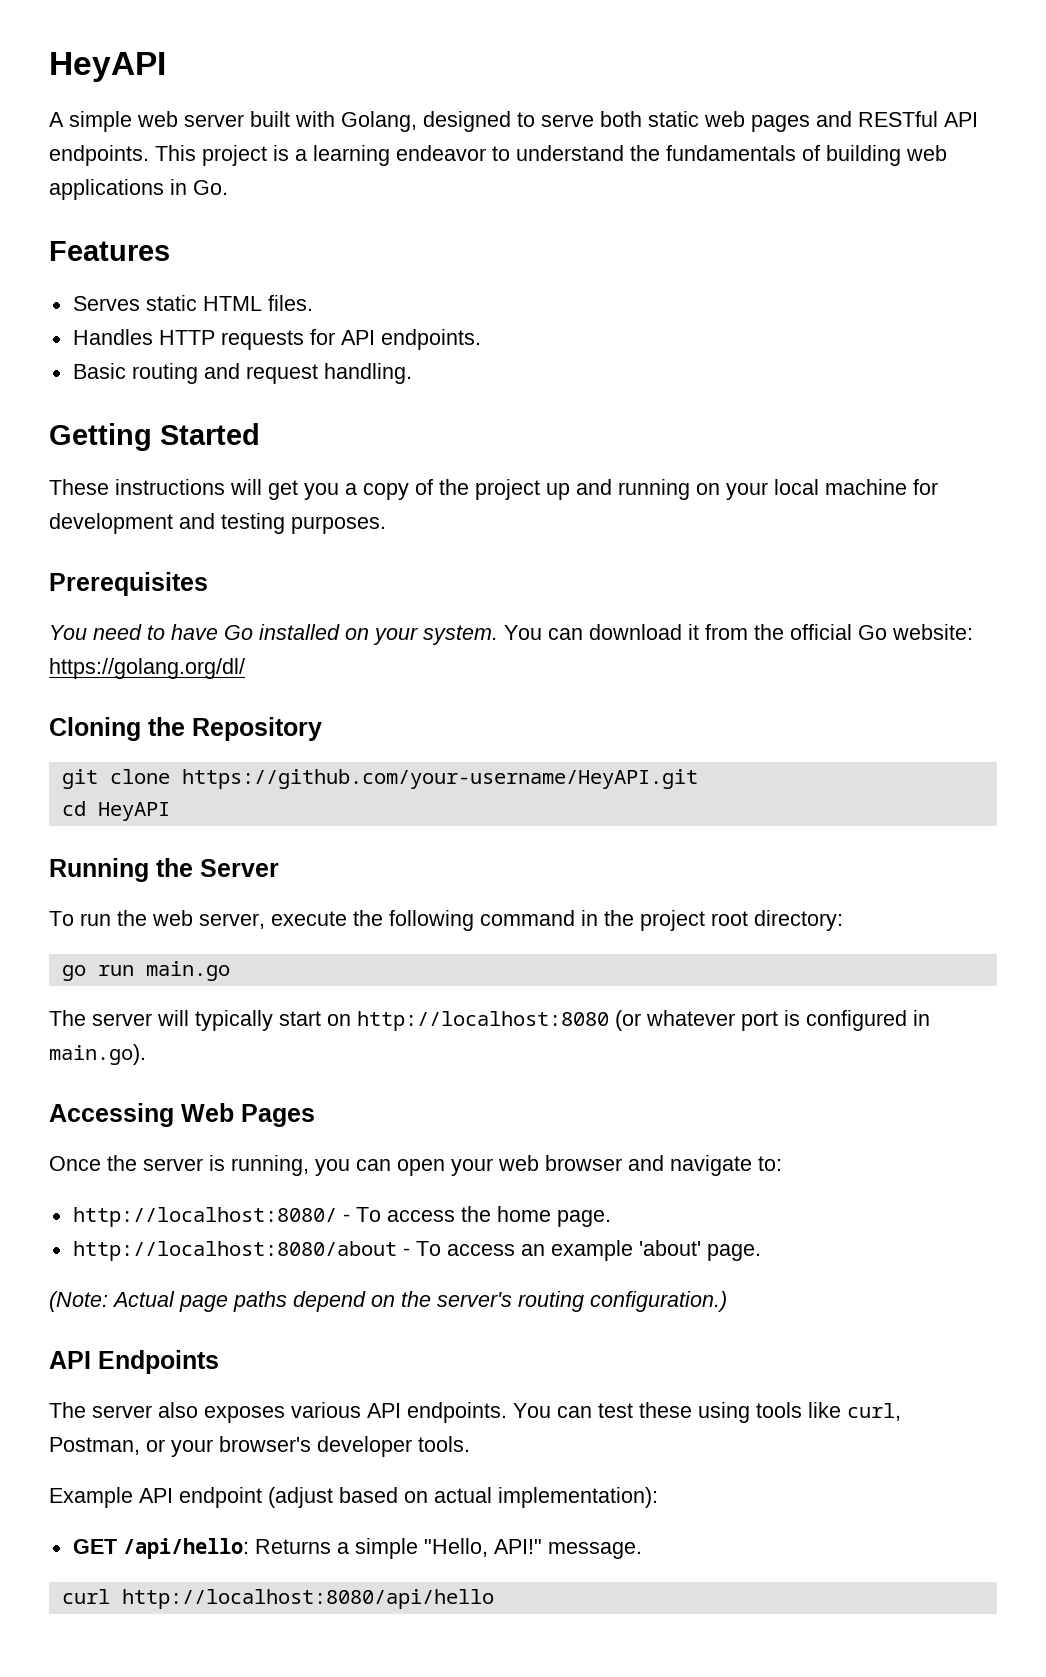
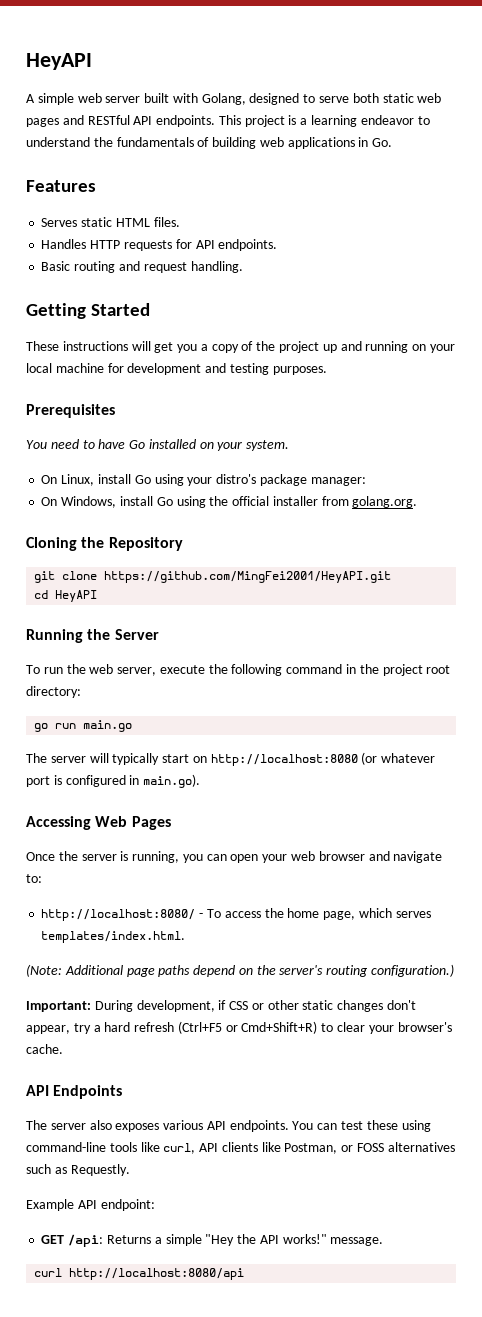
[504,624,973,640] [49,658,245,679] You can download it from the official Go website: https://golang.org/dl/ -> [41,474,366,486] [41,496,418,508] // On Linux, install Go using your distro's package manager: // On Windows, install Go using the official installer from golang.org.
[181,769,698,789] https://github.com/your-username/HeyAPI.git -> [104,571,392,583] https://github.com/MingFei2001/HeyAPI.git
[556,1210,611,1227] [72,1240,761,1261] page. // http://localhost:8080/about - To access an example 'about' page. -> [323,908,431,920] [41,931,186,943] page, which serves templates/index.html.
[112,1291,175,1307] Actual -> [64,965,123,975] Additional
(727, 1301) none -> [26,1000,417,1012] [26,1021,452,1034] [26,1044,63,1054] // Important: During development, if CSS or other static changes don't appear, try a hard refresh (Ctrl+F5 or Cmd+Shift+R) to clear your browser's cache.
(750, 1412) none -> [26,1142,106,1152] command-line
[49,1436,470,1457] [49,1487,658,1508] Postman, or your browser's developer tools. // Example API endpoint (adjust based on actual implementation): -> [199,1142,455,1154] [26,1164,130,1176] [26,1199,155,1211] API clients like Postman, or FOSS alternatives such as Requestly. // Example API endpoint:
[122,1538,249,1559] /api/hello: -> [68,1234,104,1247] /api:
[423,1538,542,1557] "Hello, API!" -> [205,1234,327,1246] "Hey the API works!"
[121,1589,494,1609] http://localhost:8080/api/hello -> [69,1268,245,1280] http://localhost:8080/api

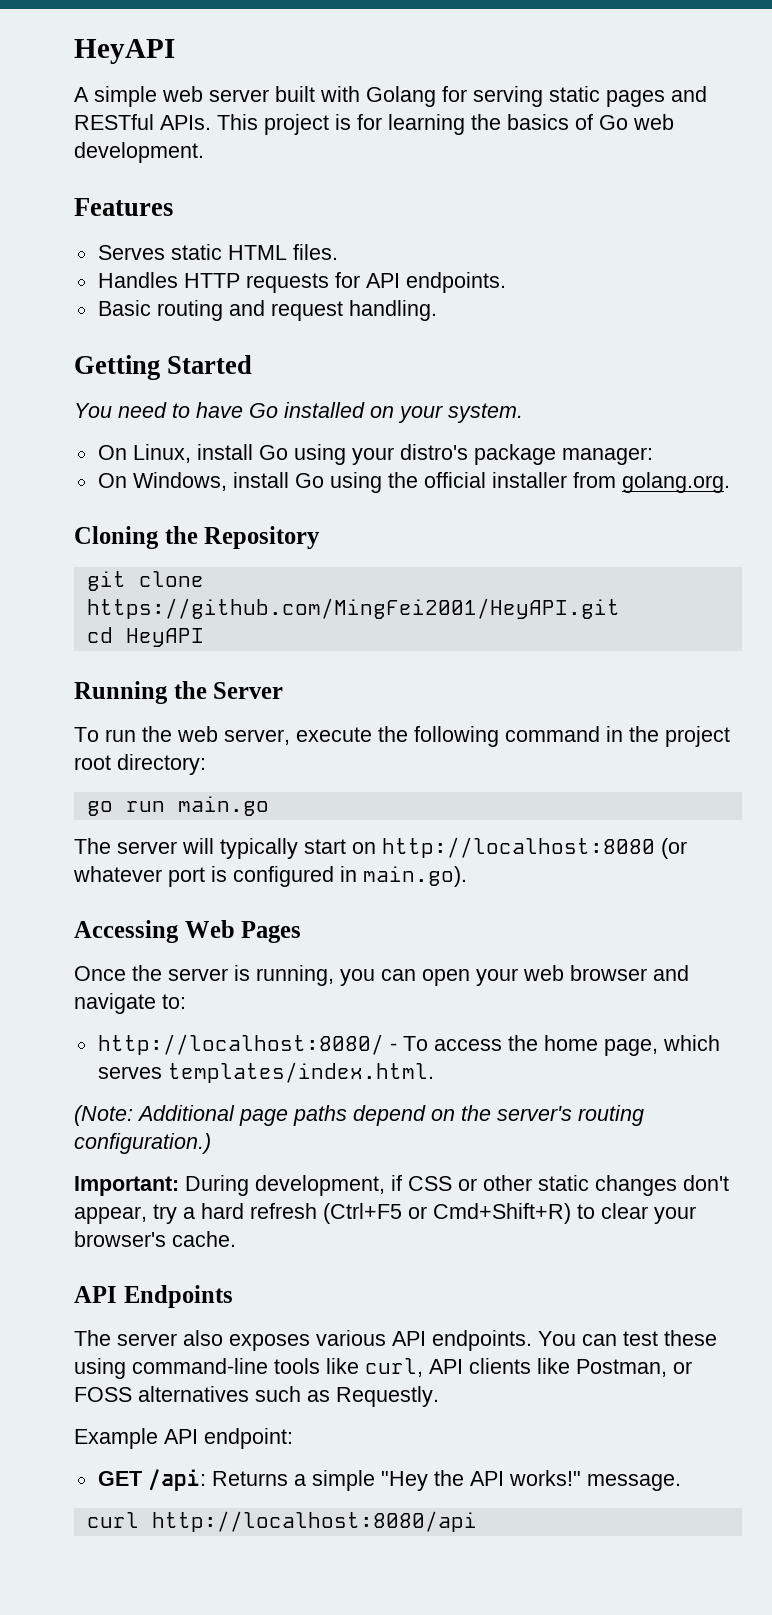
[201,93,442,105] Golang, designed to serve both static web -> [366,86,600,107] Golang for serving static
[133,115,216,127] API endpoints. -> [160,115,211,130] APIs.
[300,115,430,127] [26,137,393,149] a learning endeavor to understand the fundamentals of building web applications in Go. -> [357,114,674,135] [74,142,204,163] for learning the basics of Go web development.
[26,341,455,353] [26,363,327,375] [26,404,115,418] // These instructions will get you a copy of the project up and running on your local machine for development and testing purposes. // Prerequisites -> (253, 364) none

